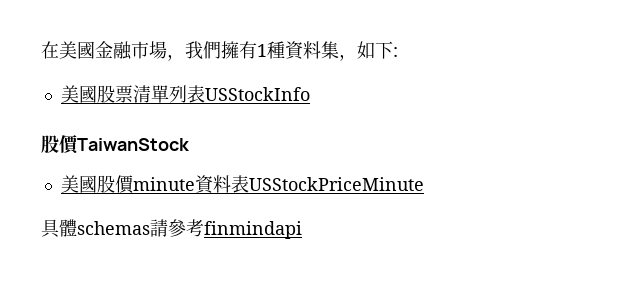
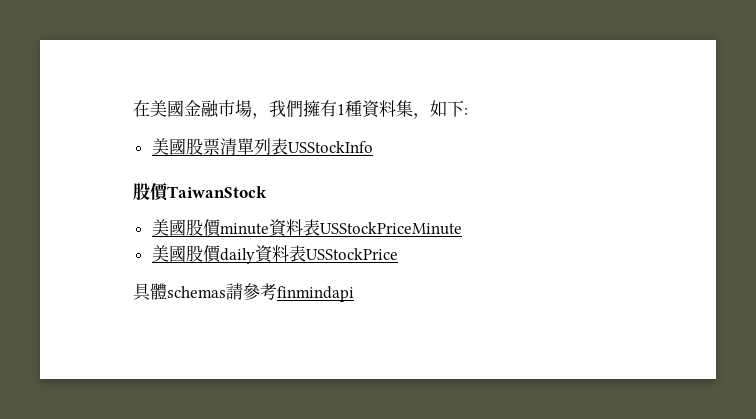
(424, 184) none -> [151,245,398,264] // 美國股價daily資料表USStockPrice

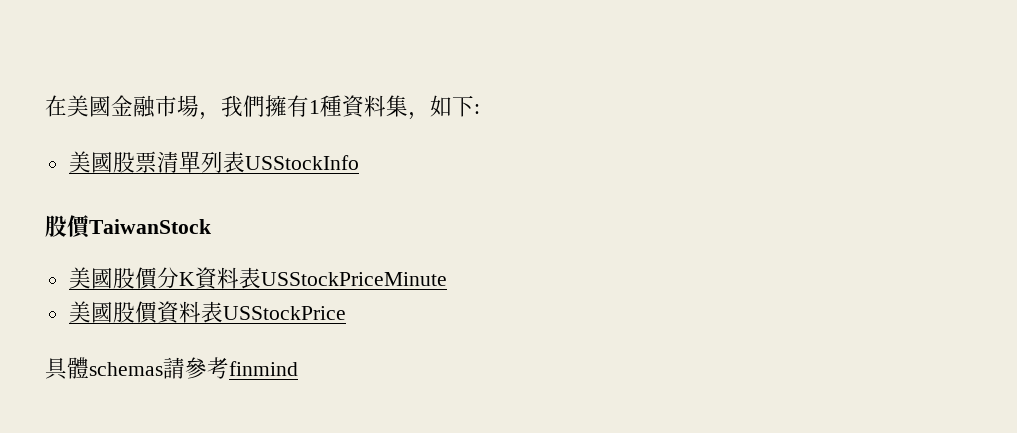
[219,223,269,235] minute -> [156,267,195,289] 分K
[219,248,255,264] daily -> (158, 312) none
[277,286,354,302] finmindapi -> [229,361,298,376] finmind

